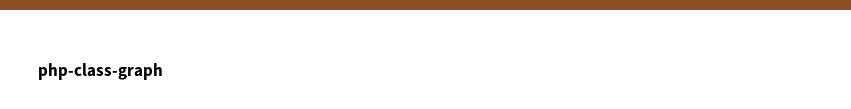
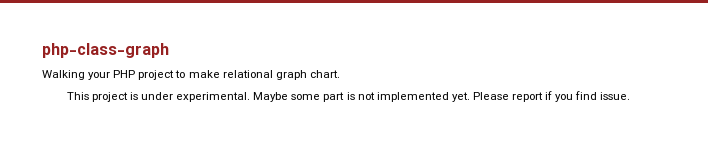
(163, 71) none -> [42,70,340,80] [66,91,631,102] // Walking your PHP project to make relational graph chart. // This project is under experimental. Maybe some part is not implemented yet. Please report if you find issue.

